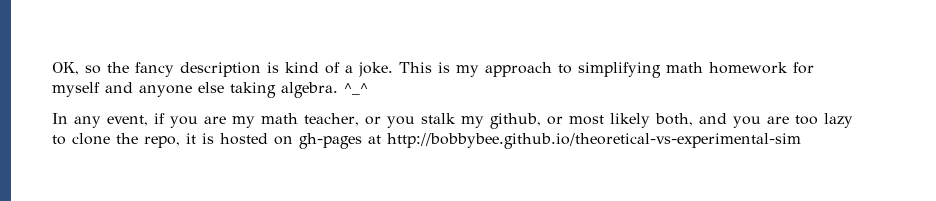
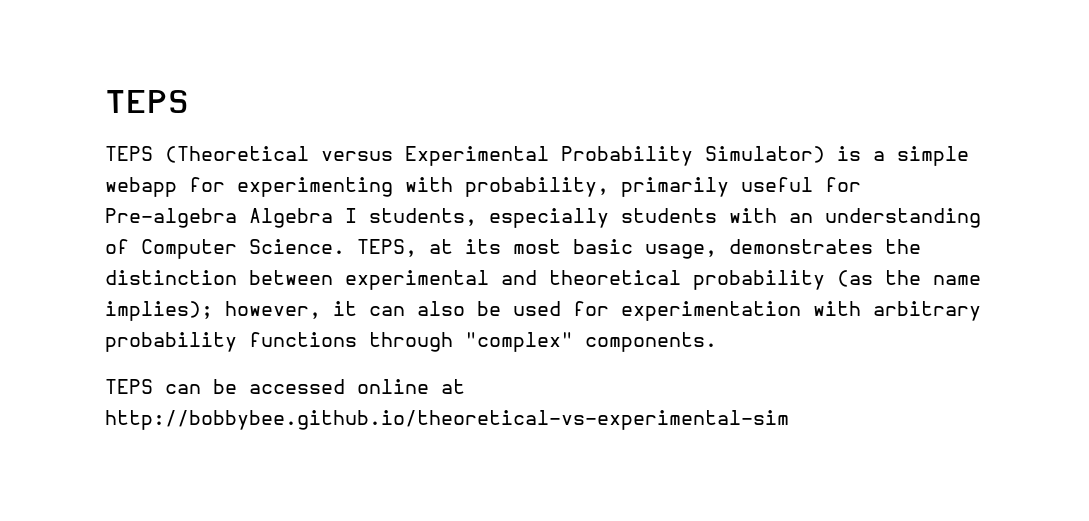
[52,62,814,78] [52,82,368,98] [52,113,853,129] [52,133,362,149] OK, so the fancy description is kind of a joke. This is my approach to simplifying math homework for myself and anyone else taking algebra. ^_^ // In any event, if you are my math teacher, or you stalk my github, or most likely both, and you are too lazy to clone the repo, it is hosted on gh-pages -> [105,90,189,113] [105,146,969,166] [105,177,861,197] [105,208,981,228] [105,239,921,259] [105,270,981,290] [105,301,981,321] [105,332,717,352] [105,379,429,394] TEPS // TEPS (Theoretical versus Experimental Probability Simulator) is a simple webapp for experimenting with probability, primarily useful for Pre-algebra Algebra I students, especially students with an understanding of Computer Science. TEPS, at its most basic usage, demonstrates the distinction between experimental and theoretical probability (as the name implies); however, it can also be used for experimentation with arbitrary probability functions through "complex" components. // TEPS can be accessed online

